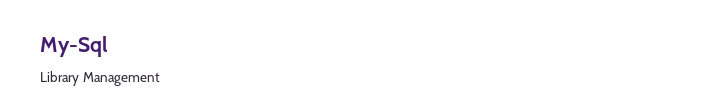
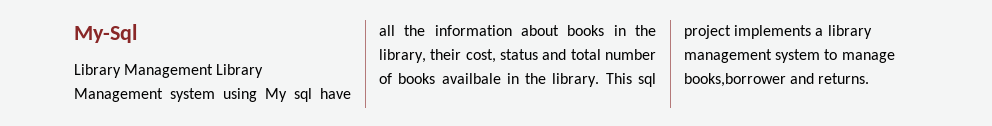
(160, 79) none -> [216,64,264,78] [74,88,351,102] [379,25,656,36] [379,49,656,63] [379,73,656,87] [684,25,872,39] [684,49,895,63] [684,73,870,87] Library Management system using My sql have all the information about books in the library, their cost, status and total number of books availbale in the library. This sql project implements a library management system to manage books,borrower and returns.

